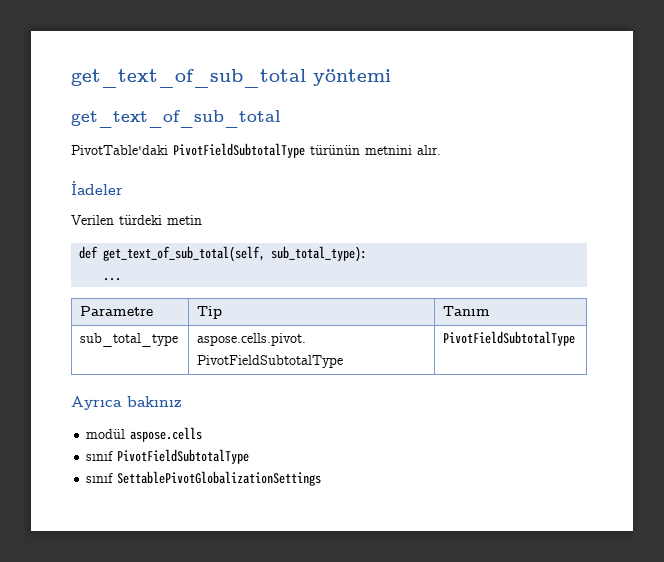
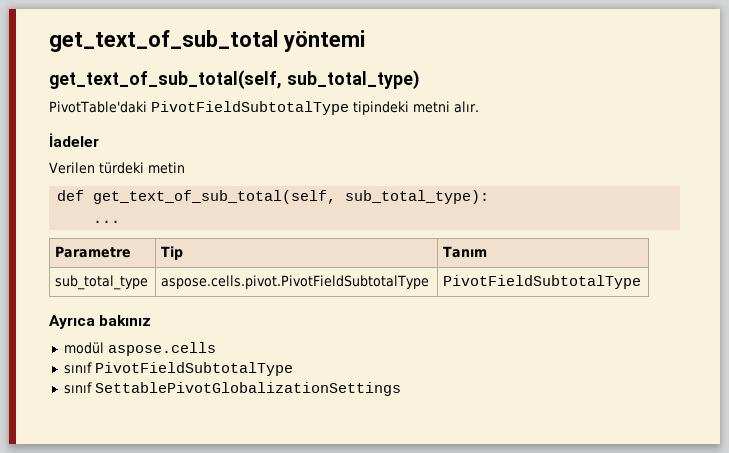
[71,110,281,128] get_text_of_sub_total -> [49,70,420,89] get_text_of_sub_total(self, sub_total_type)
[310,145,412,155] türünün metnini -> [352,101,450,115] tipindeki metni

